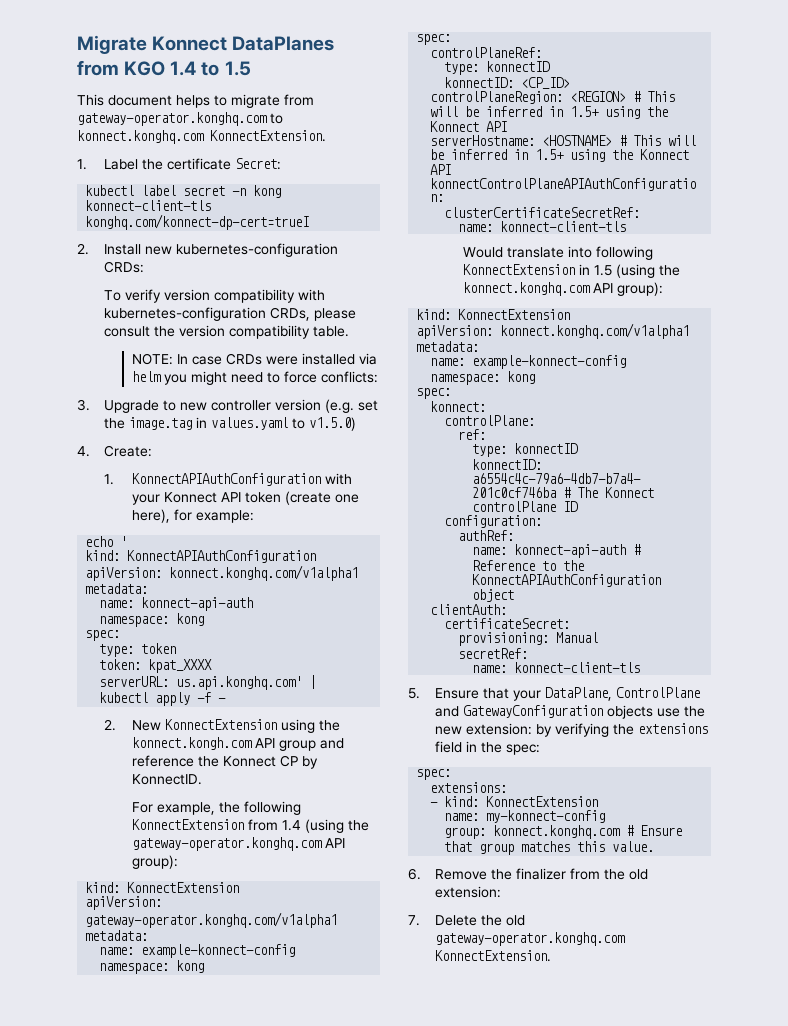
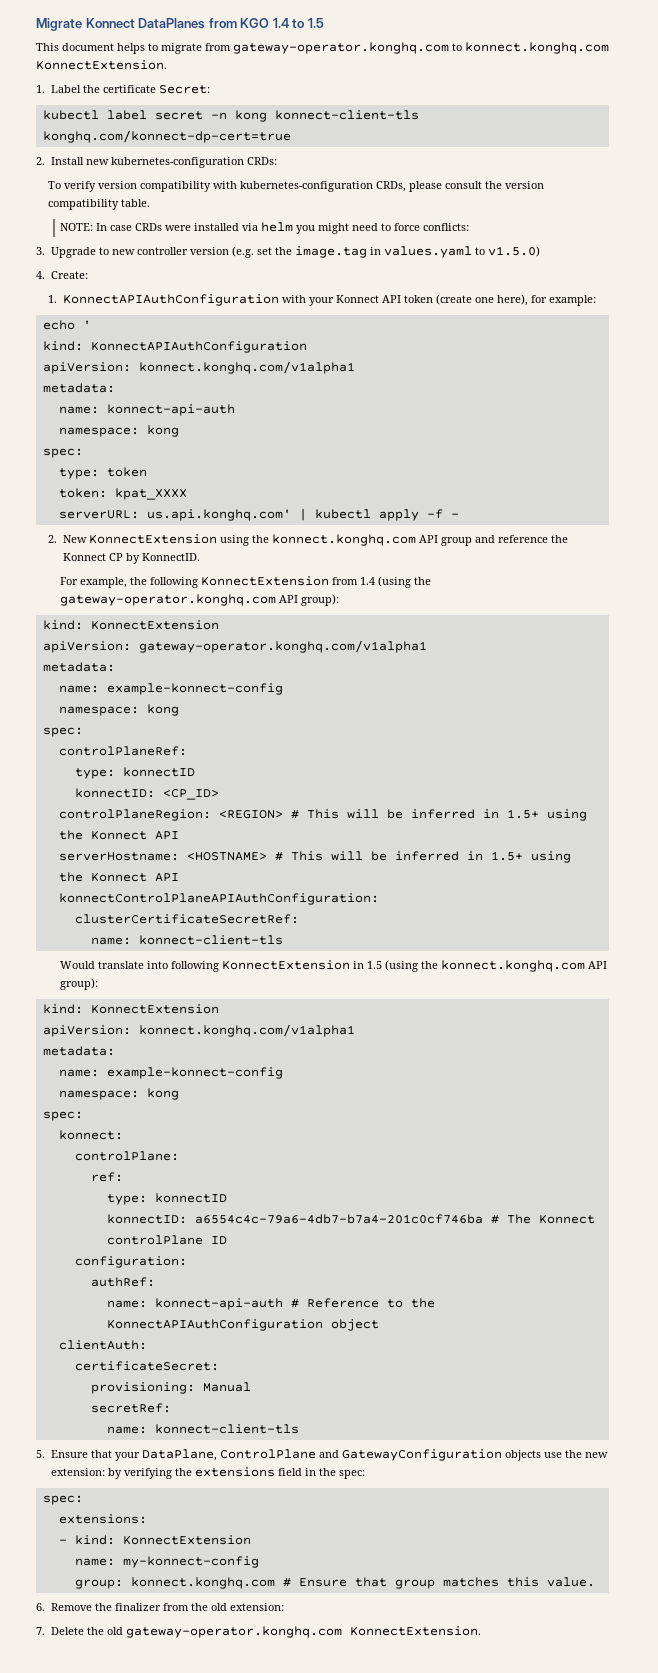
[85,214,310,230] konghq.com/konnect-dp-cert=trueI -> [42,130,291,143] konghq.com/konnect-dp-cert=true
[131,737,252,750] konnect.kongh.com -> [271,534,416,546] konnect.konghq.com

